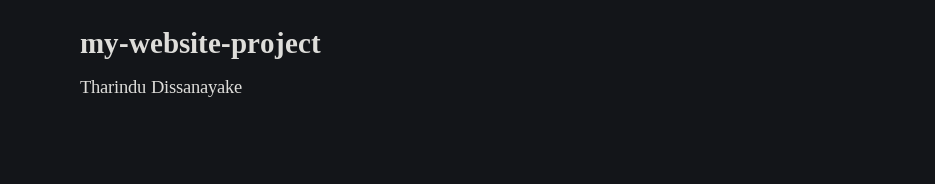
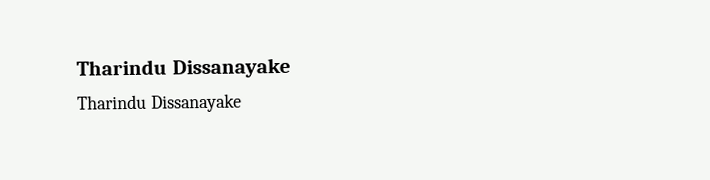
[80,32,321,59] my-website-project -> [76,57,291,79] Tharindu Dissanayake

